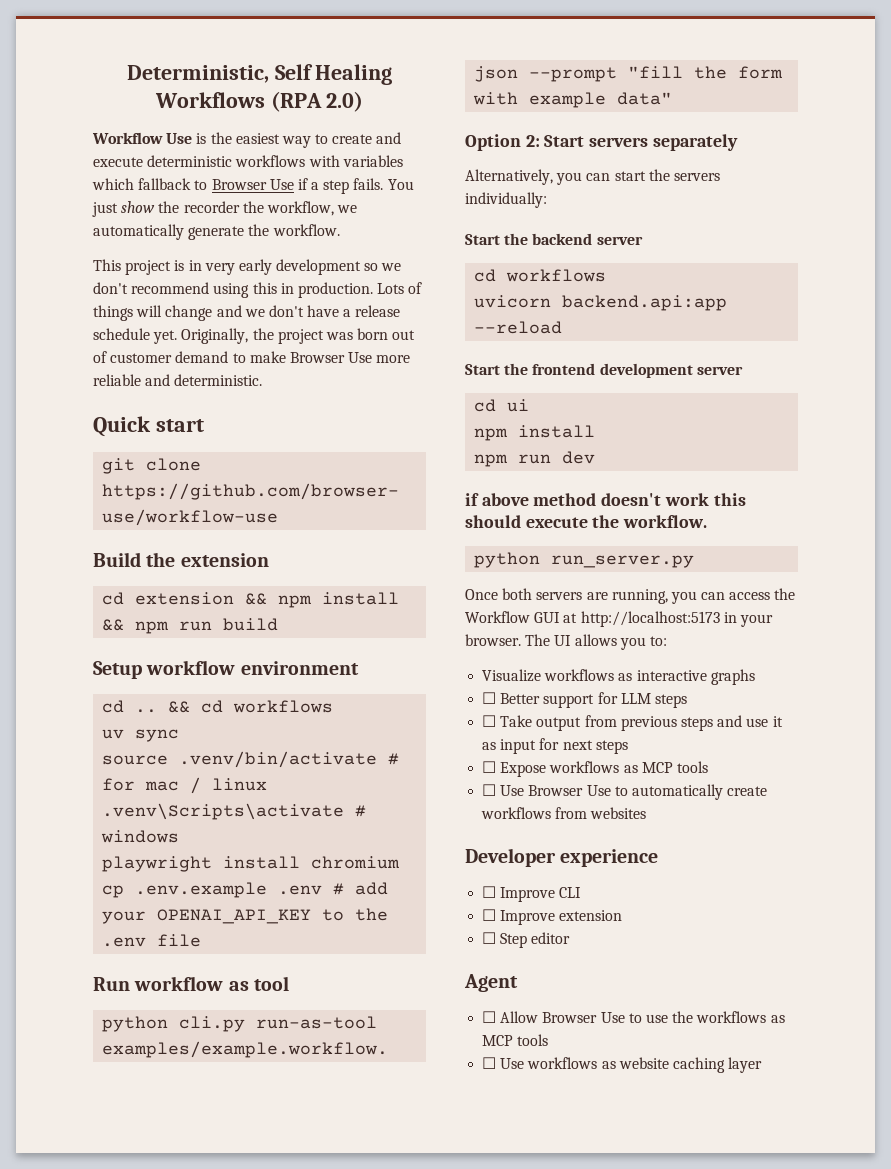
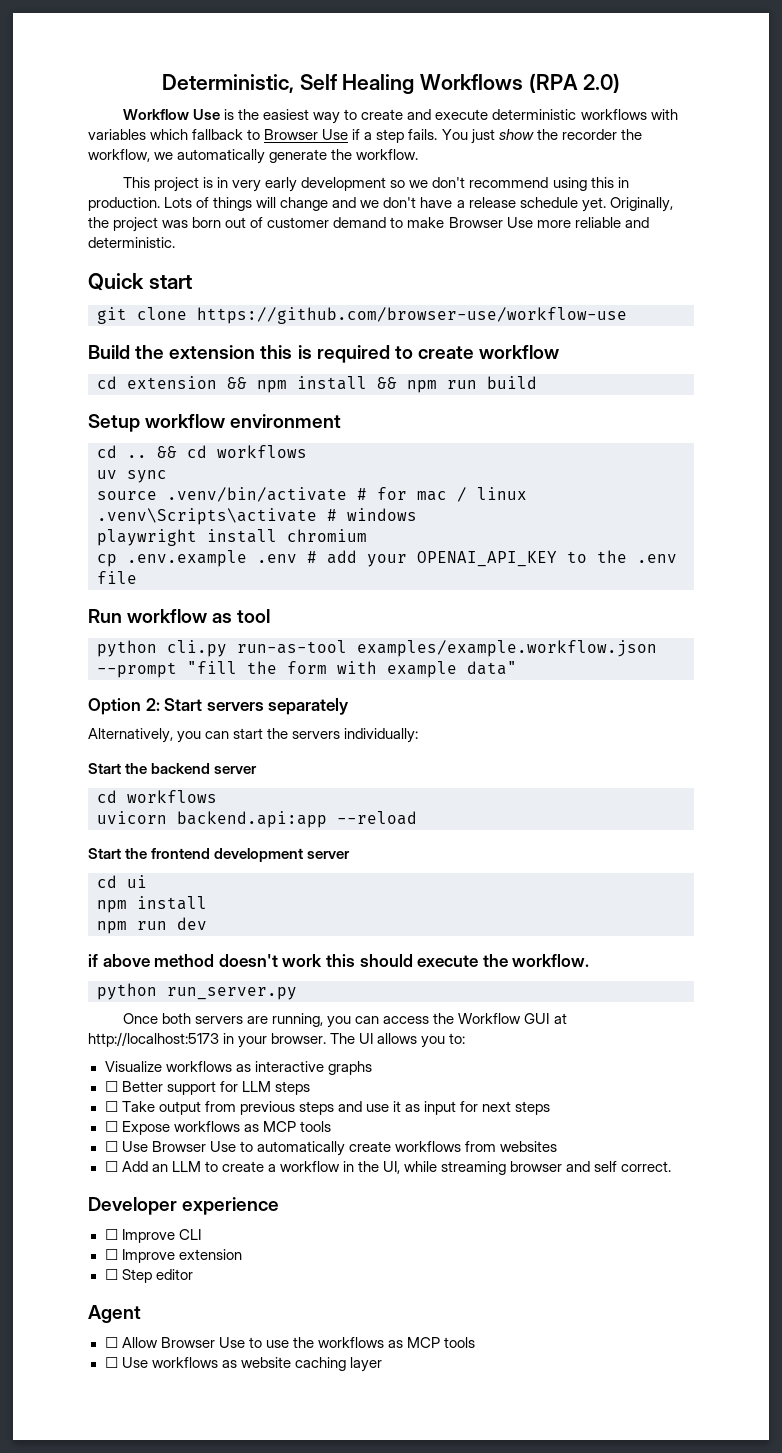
(269, 560) none -> [260,345,560,363] this is required to create workflow
(647, 813) none -> [104,1161,672,1175] // ☐ Add an LLM to create a workflow in the UI, while streaming browser and self correct.

